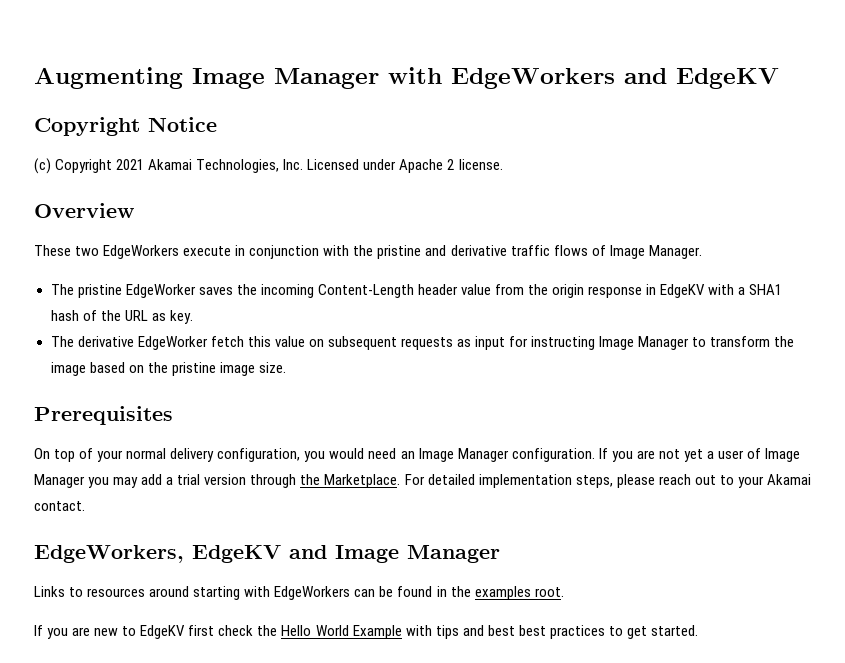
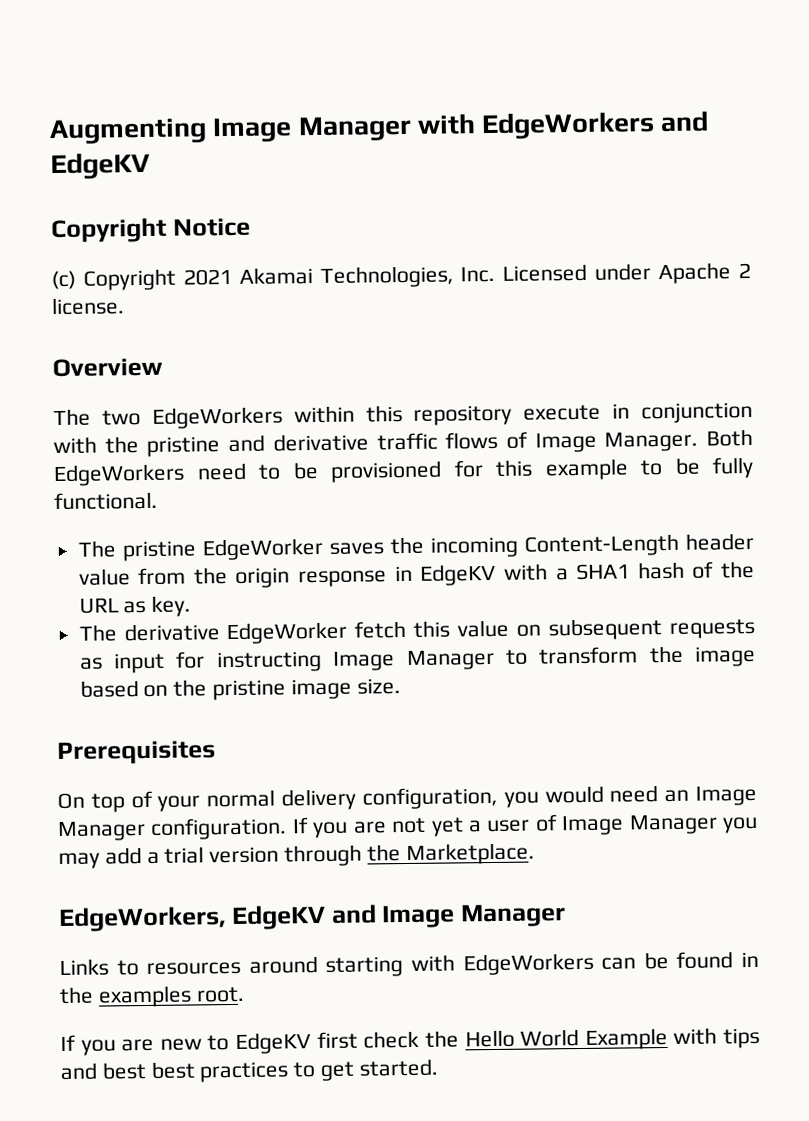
[34,245,71,256] These -> [53,408,91,427] The
(180, 252) none -> [293,404,513,426] within this repository
(702, 252) none -> [706,428,753,447] [53,456,754,487] [54,491,158,511] Both EdgeWorkers need to be provisioned for this example to be fully functional.
[404,474,811,488] [34,501,85,511] For detailed implementation steps, please reach out to your Akamai contact. -> (535, 854) none

